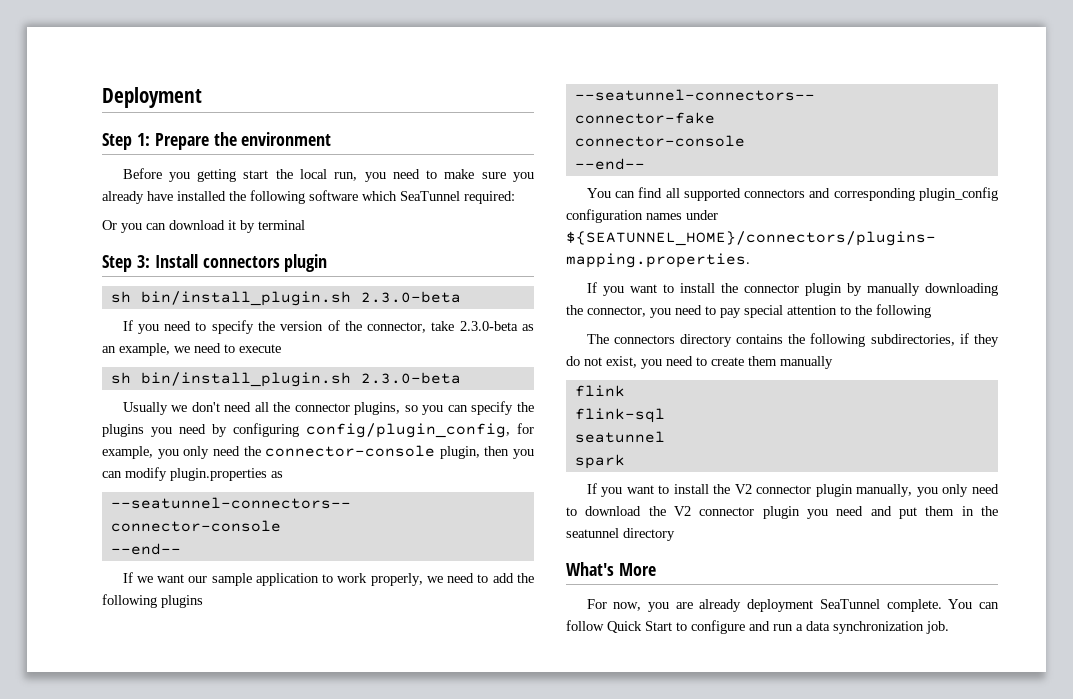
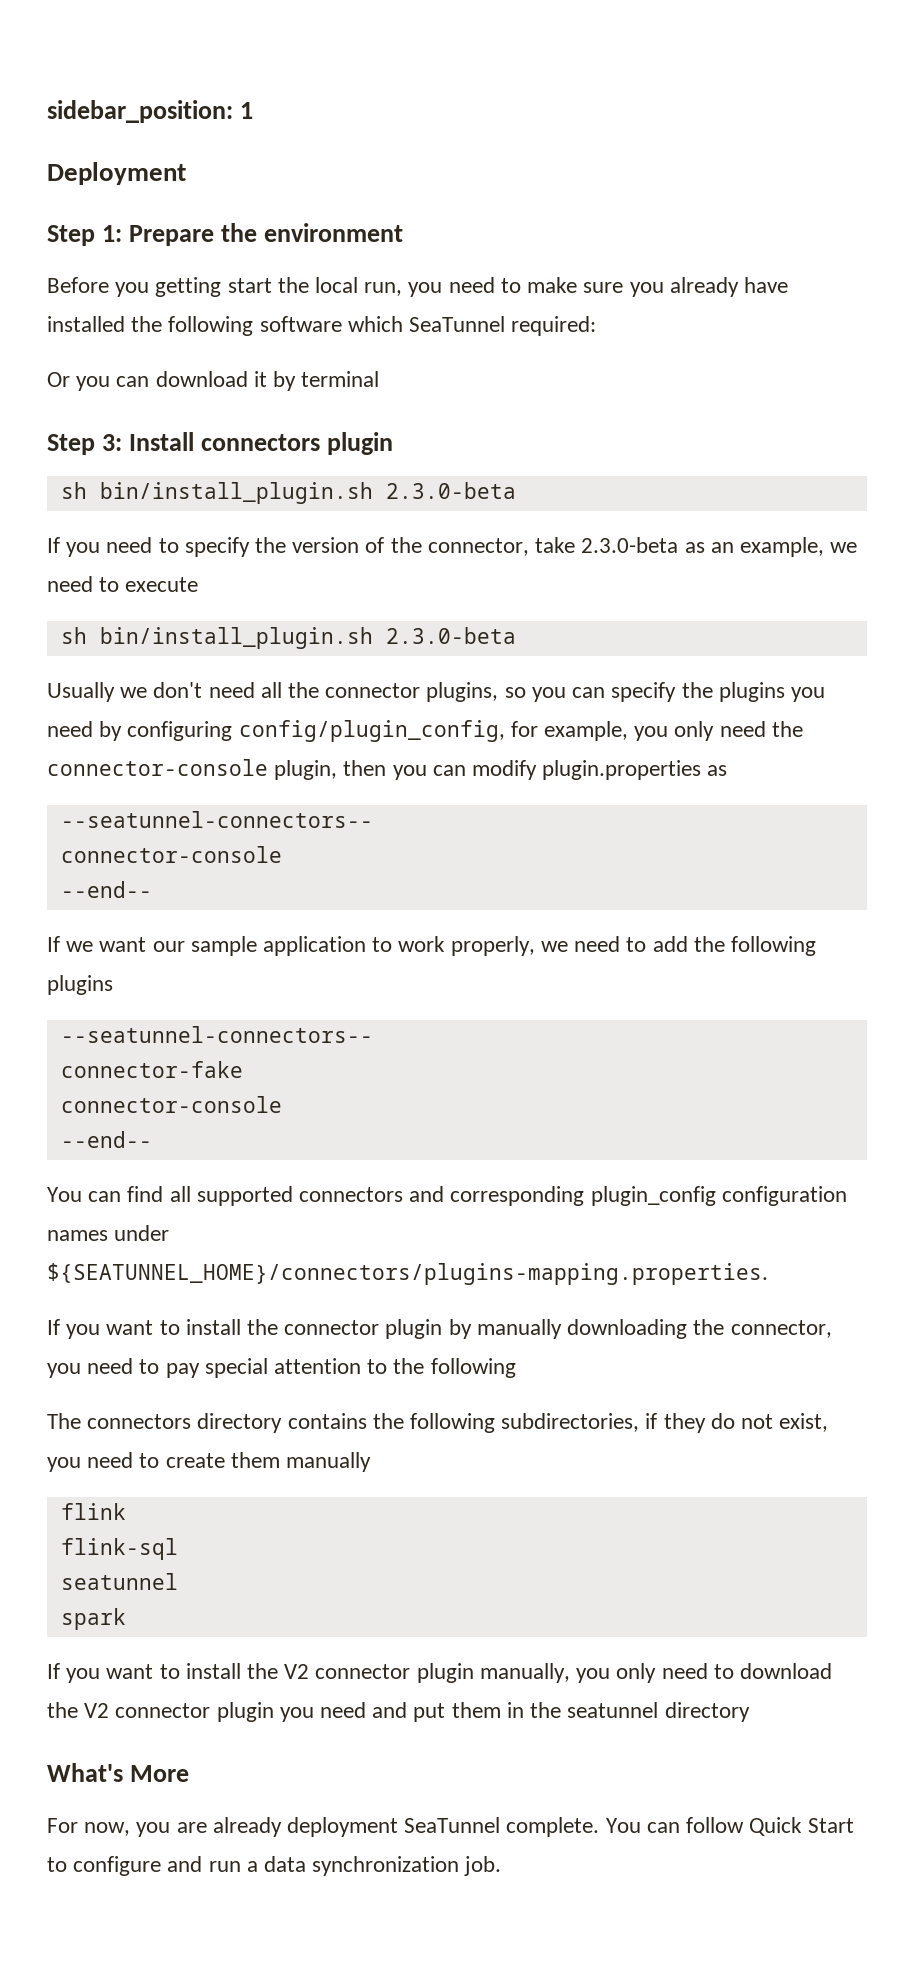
(102, 97) none -> [47,100,253,123] sidebar_position: 1 //

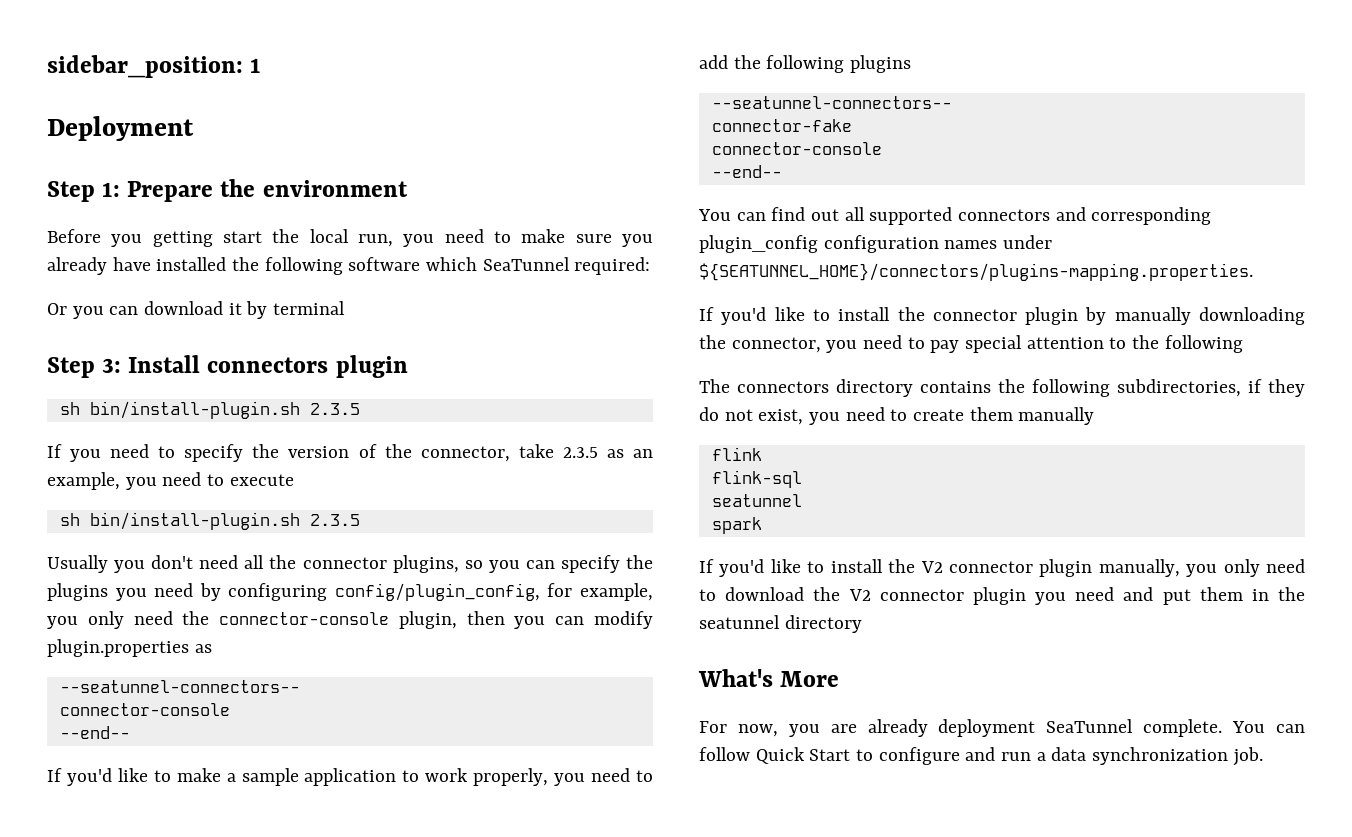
[99,482,516,504] bin/install_plugin.sh 2.3.0-beta -> [89,401,360,419] bin/install-plugin.sh 2.3.5
[581,537,679,553] 2.3.0-beta -> [562,447,598,458] 2.3.5
[830,542,858,553] we -> [125,477,157,490] you
[99,627,516,649] bin/install_plugin.sh 2.3.0-beta -> [89,512,360,530] bin/install-plugin.sh 2.3.5
[120,687,148,698] we -> [114,560,146,573] you
[66,937,185,952] we want our -> [66,768,236,786] you'd like to make a
[540,941,568,952] we -> [554,773,586,786] you
(164, 1194) none -> [811,209,840,221] out
[66,1320,154,1339] you want -> [721,307,805,325] you'd like
[66,1664,154,1683] you want -> [719,559,801,577] you'd like

